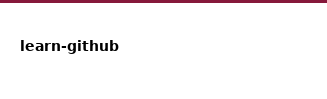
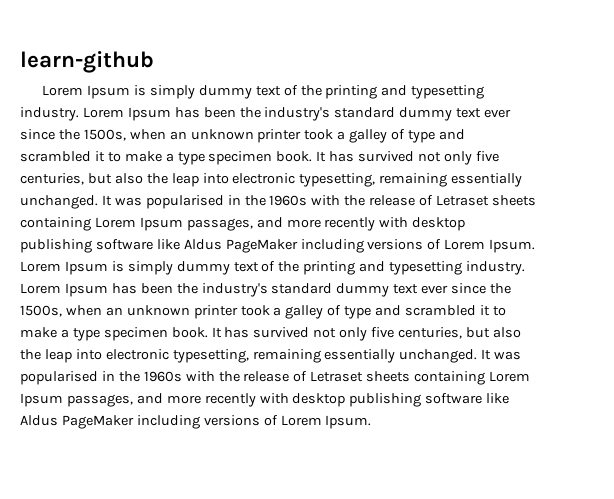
(119, 47) none -> [42,85,485,99] [20,107,512,121] [20,129,465,143] [20,151,499,165] [20,173,523,187] [20,195,536,209] [20,217,466,231] [20,239,536,253] [20,261,526,275] [20,283,512,297] [20,305,506,319] [20,327,521,341] [20,349,522,363] [20,371,531,385] [20,393,510,407] [20,415,372,429] // Lorem Ipsum is simply dummy text of the printing and typesetting industry. Lorem Ipsum has been the industry's standard dummy text ever since the 1500s, when an unknown printer took a galley of type and scrambled it to make a type specimen book. It has survived not only five centuries, but also the leap into electronic typesetting, remaining essentially unchanged. It was popularised in the 1960s with the release of Letraset sheets containing Lorem Ipsum passages, and more recently with desktop publishing software like Aldus PageMaker including versions of Lorem Ipsum. Lorem Ipsum is simply dummy text of the printing and typesetting industry. Lorem Ipsum has been the industry's standard dummy text ever since the 1500s, when an unknown printer took a galley of type and scrambled it to make a type specimen book. It has survived not only five centuries, but also the leap into electronic typesetting, remaining essentially unchanged. It was popularised in the 1960s with the release of Letraset sheets containing Lorem Ipsum passages, and more recently with desktop publishing software like Aldus PageMaker including versions of Lorem Ipsum.

